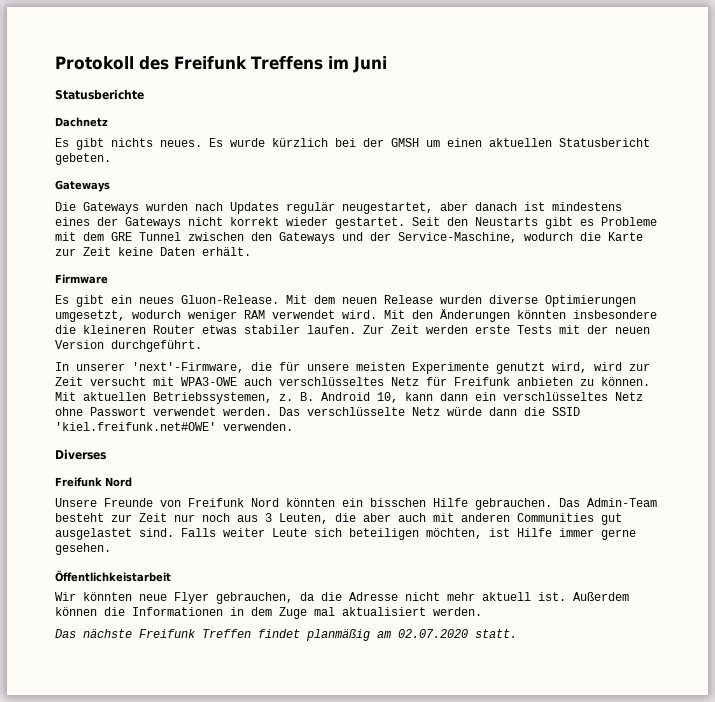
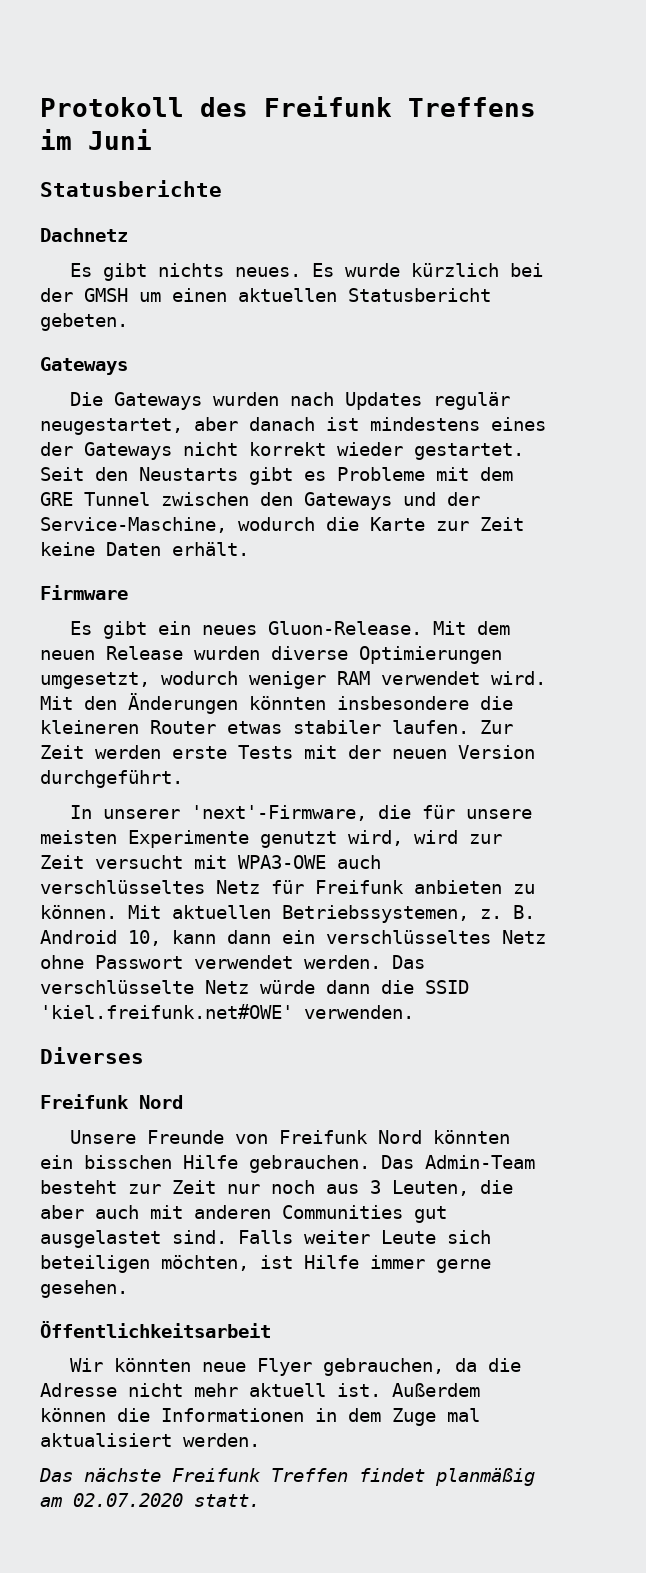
[55,570,171,582] Öffentlichkeistarbeit -> [40,1321,271,1338] Öffentlichkeitsarbeit

